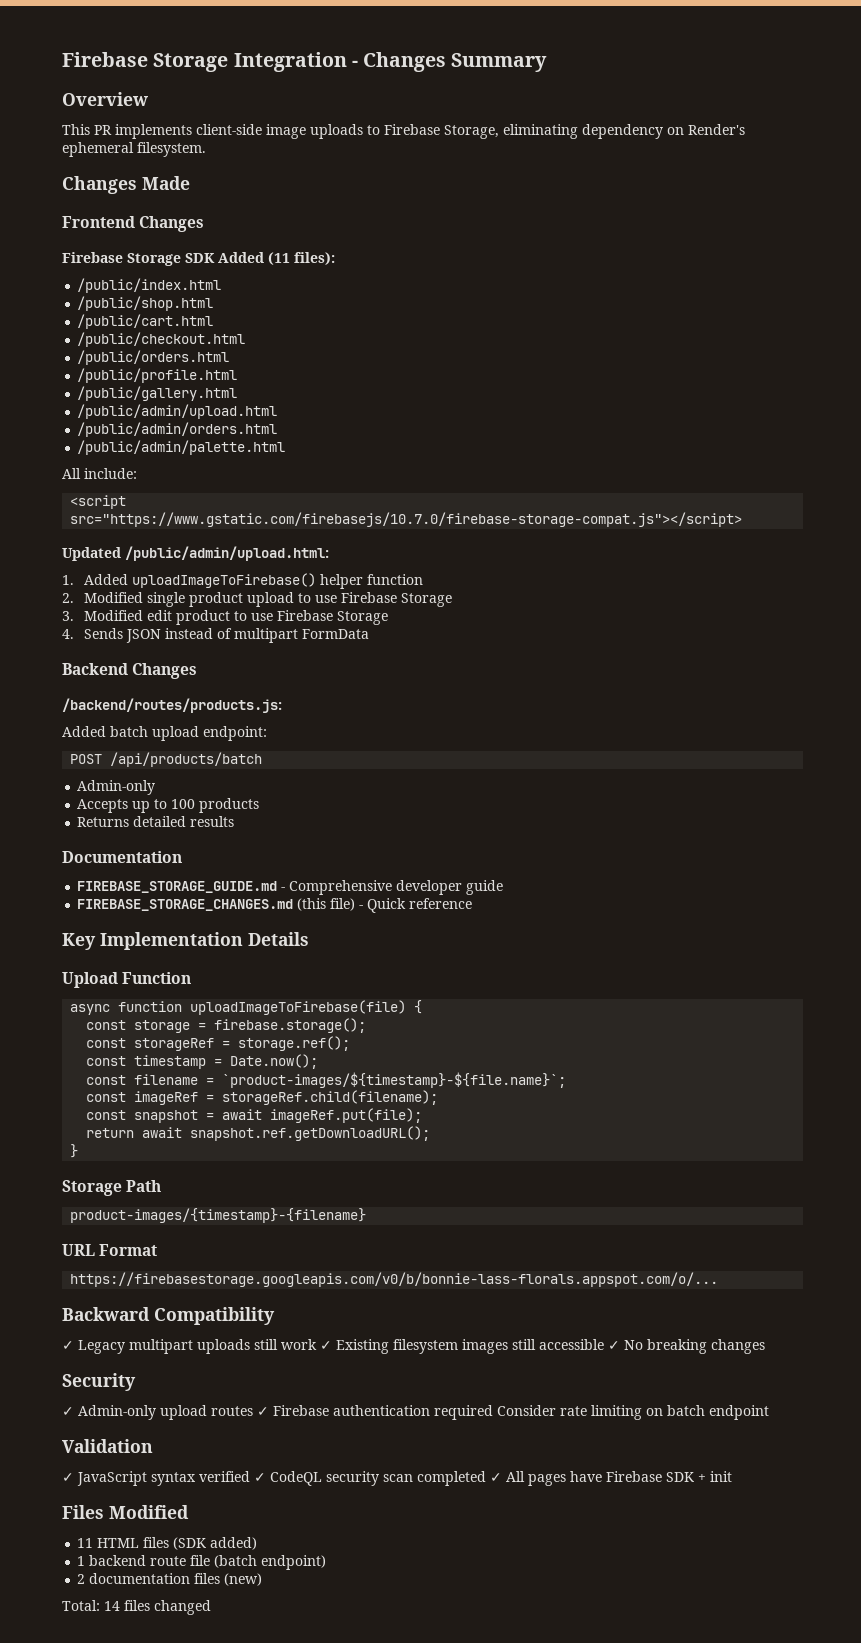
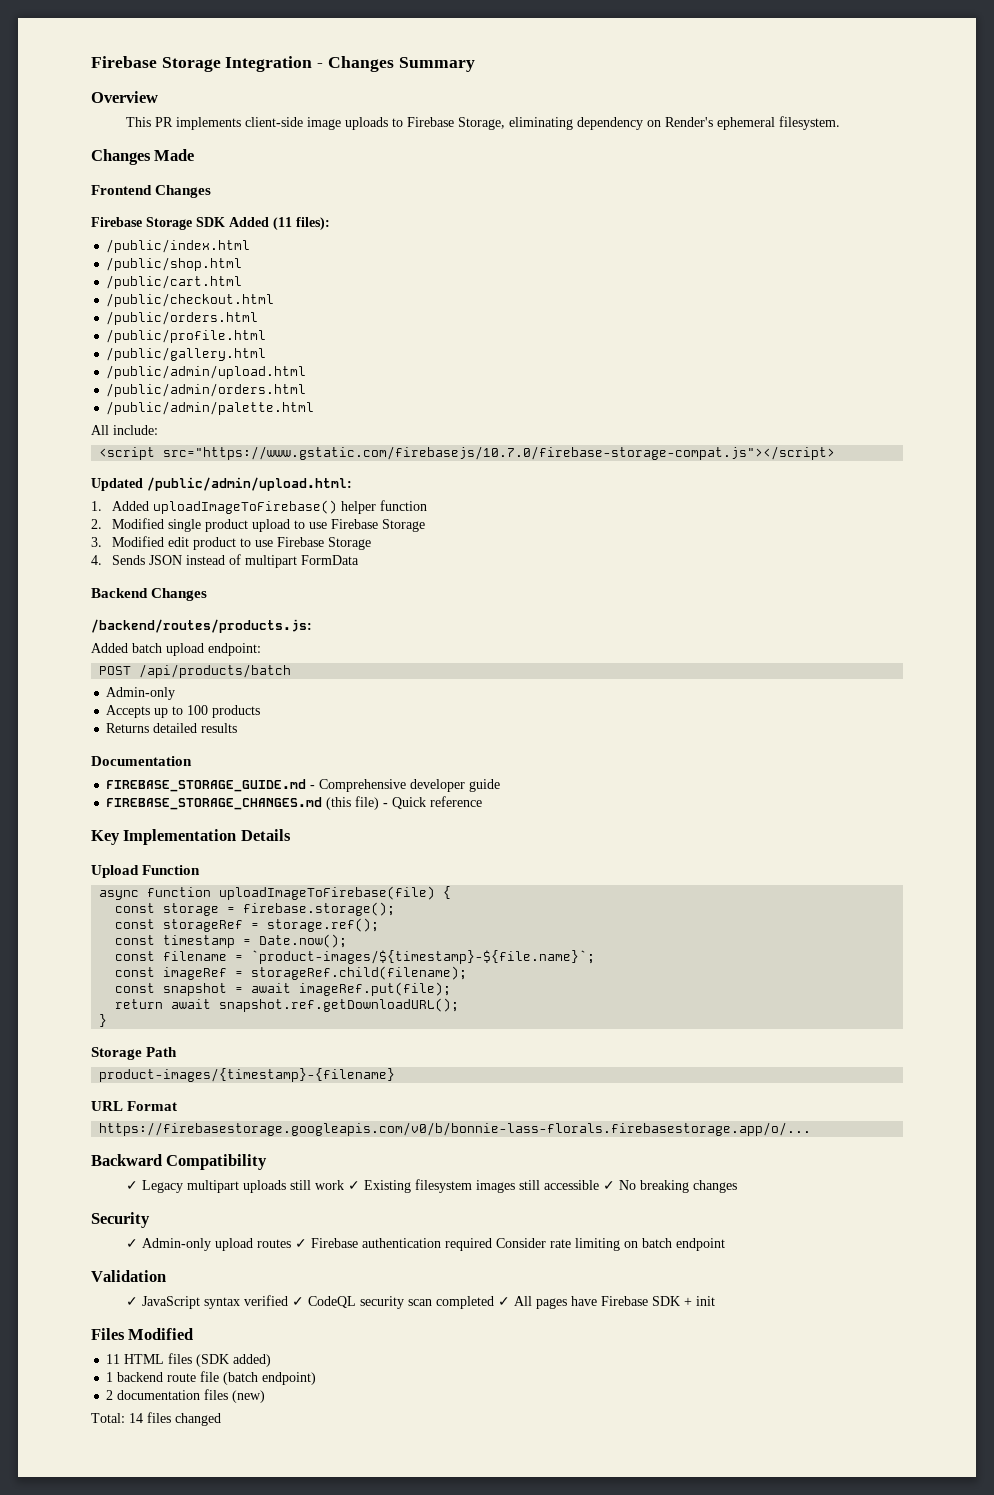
[70,1272,719,1287] https://firebasestorage.googleapis.com/v0/b/bonnie-lass-florals.appspot.com/o/... -> [99,1122,812,1136] https://firebasestorage.googleapis.com/v0/b/bonnie-lass-florals.firebasestorage.app/o/...

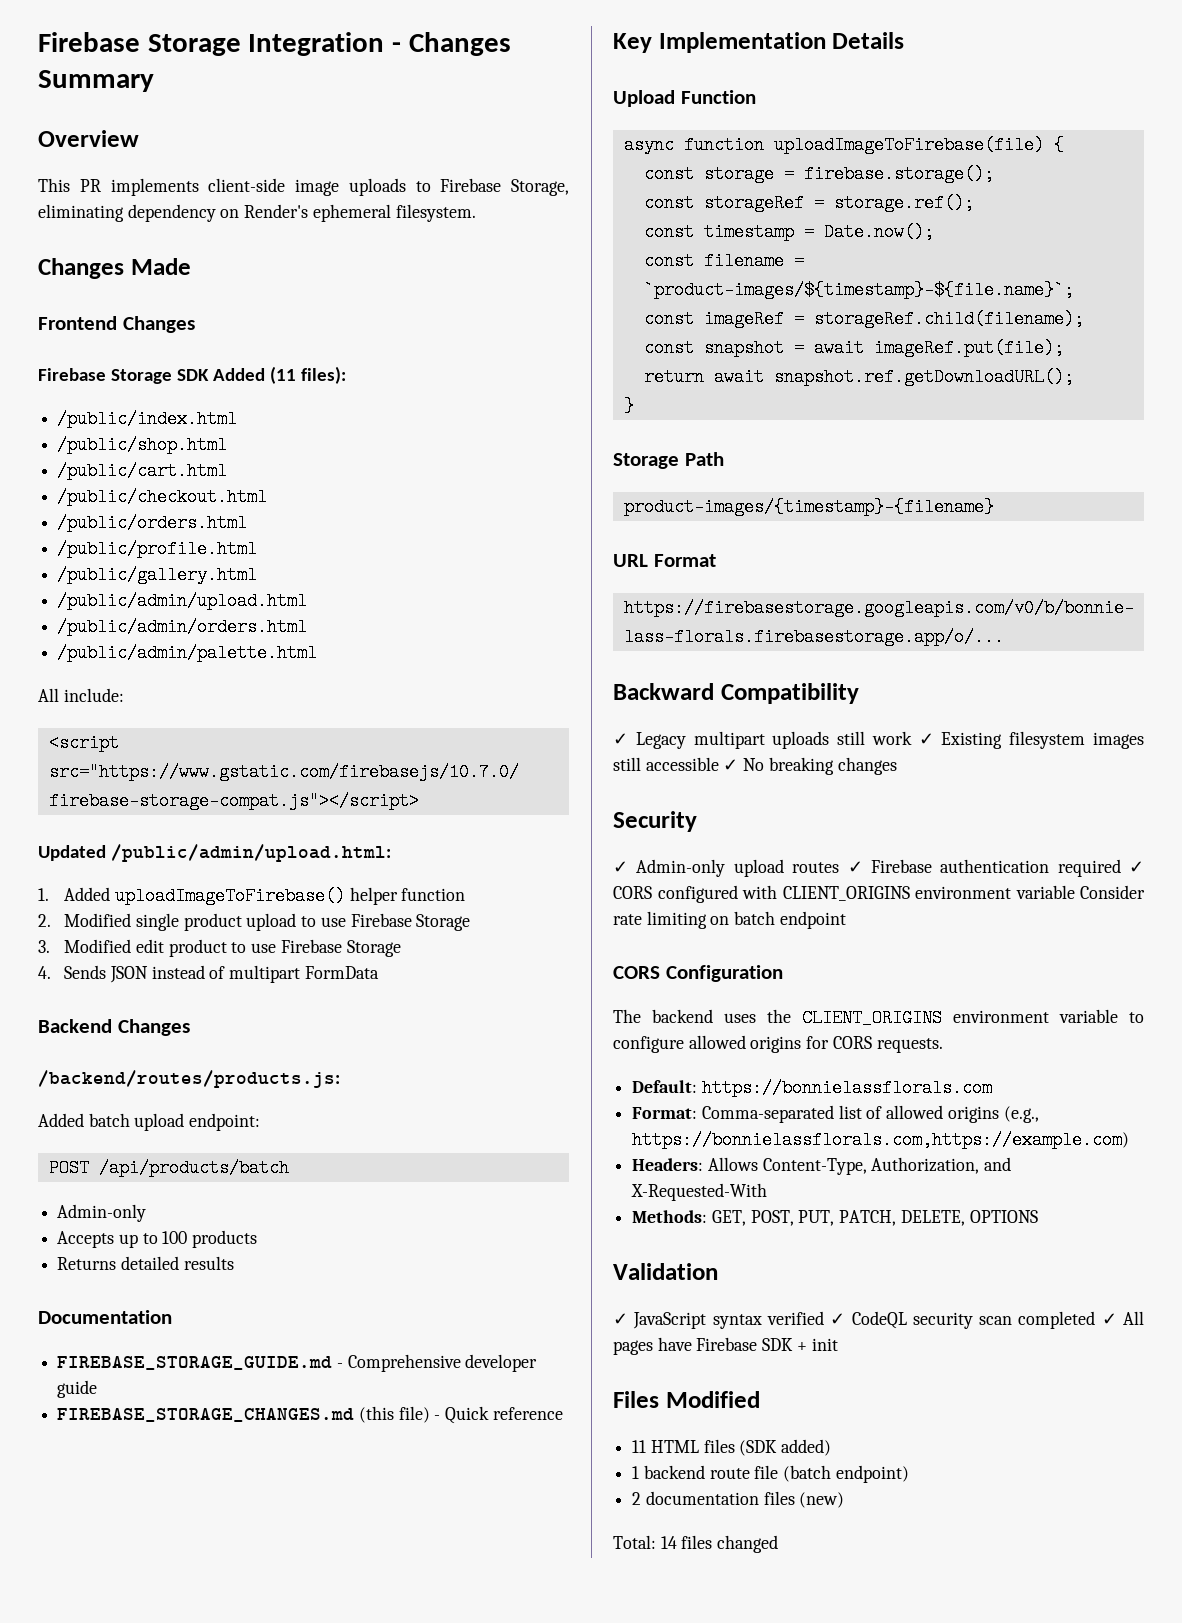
(492, 1244) none -> [1129,861,1144,873] [613,885,1075,903] ✓ CORS configured with CLIENT_ORIGINS environment variable
(725, 1244) none -> [613,965,783,982] [613,1009,1144,1027] [613,1035,943,1053] [632,1079,992,1097] [632,1105,1039,1123] [632,1131,1130,1149] [632,1157,1012,1175] [631,1183,768,1201] [632,1210,1038,1226] // CORS Configuration // The backend uses the CLIENT_ORIGINS environment variable to configure allowed origins for CORS requests. // Default: https://bonnielassflorals.com // Format: Comma-separated list of allowed origins (e.g., https://bonnielassflorals.com,https://example.com) // Headers: Allows Content-Type, Authorization, and X-Requested-With // Methods: GET, POST, PUT, PATCH, DELETE, OPTIONS

